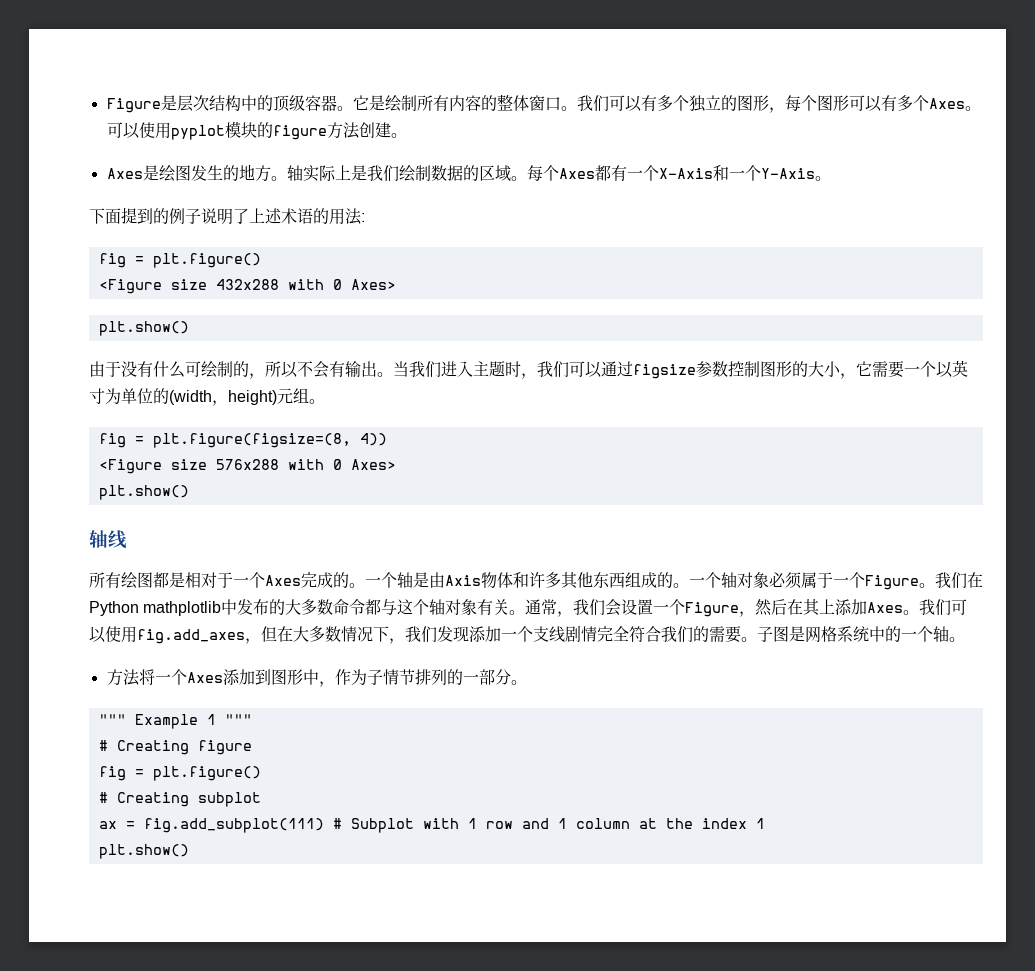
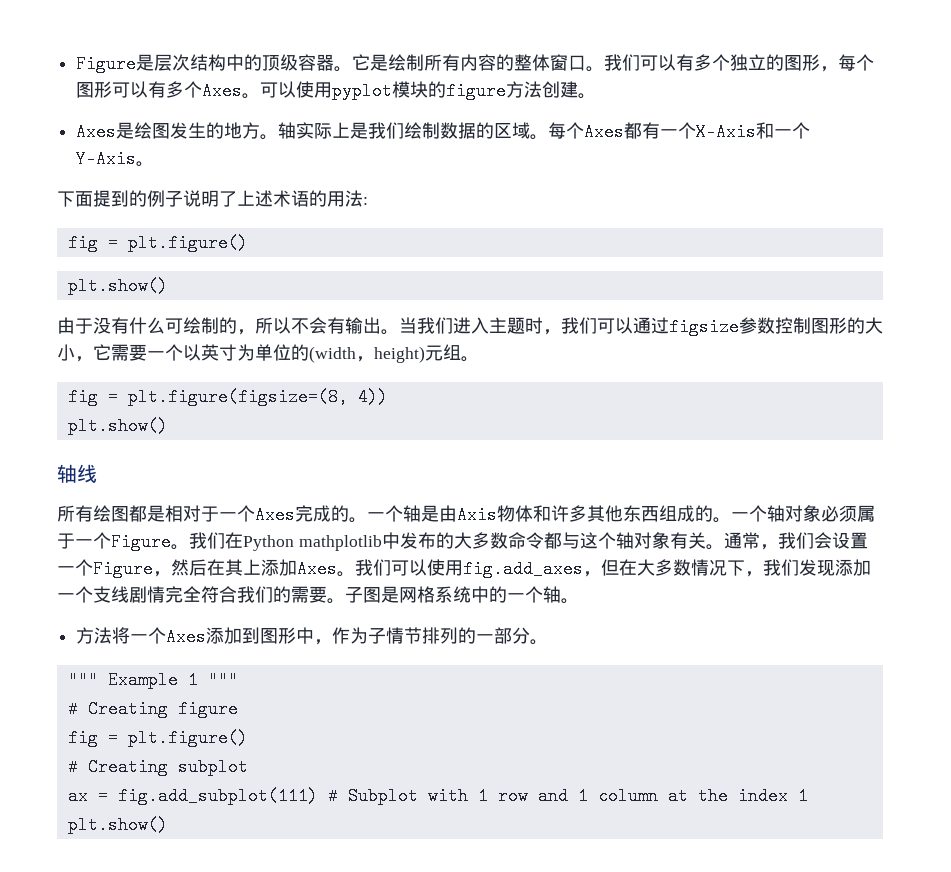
[98,279,396,294] // <Figure size 432x288 with 0 Axes> -> (248, 243) none
[98,459,396,474] // <Figure size 576x288 with 0 Axes> -> (388, 397) none

